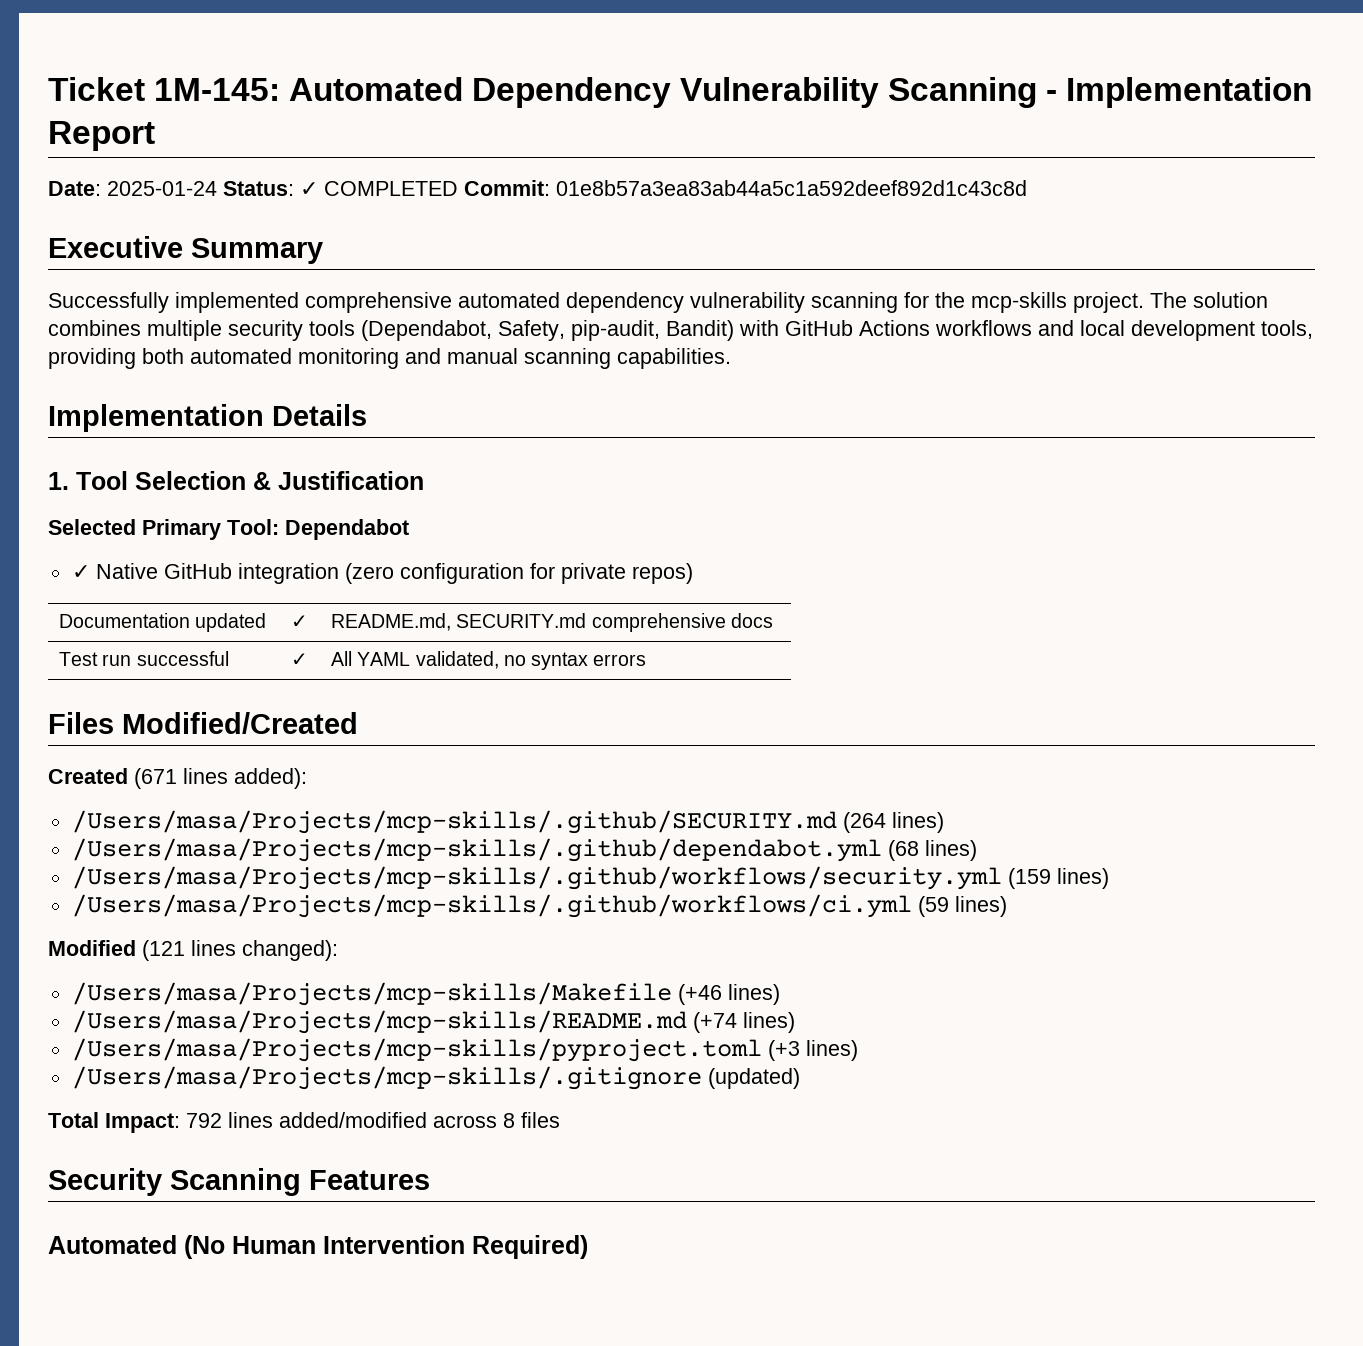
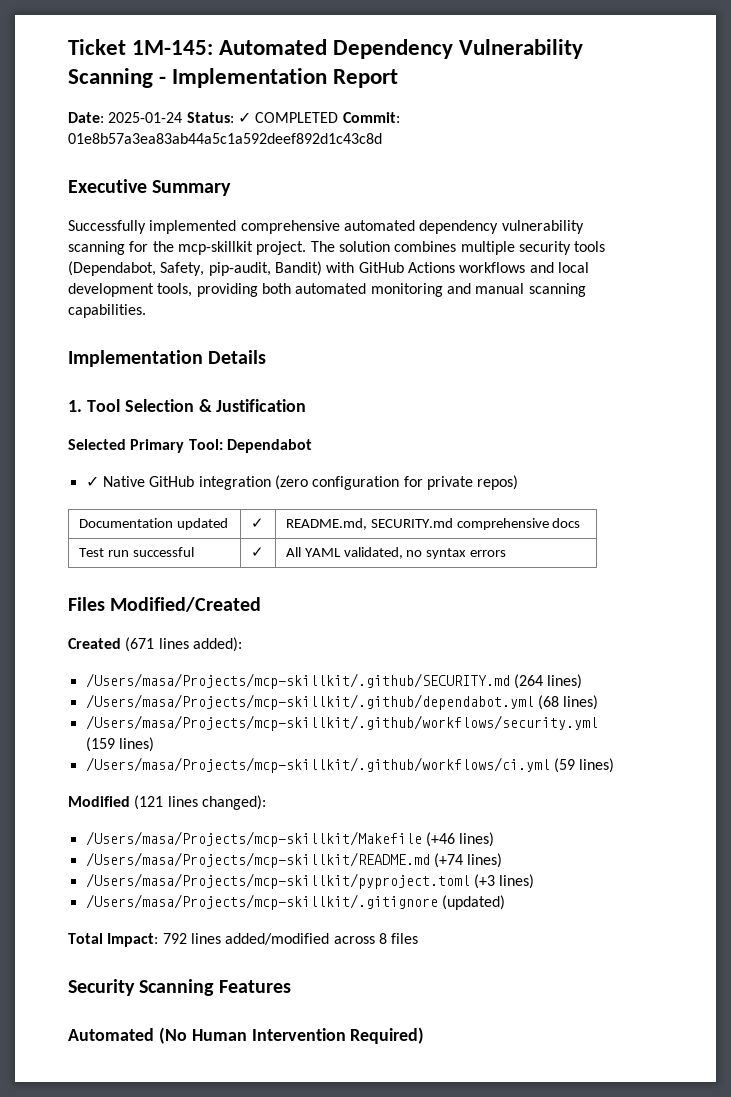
[971,292,1067,313] mcp-skills -> [177,241,253,255] mcp-skillkit
[71,810,837,834] /Users/masa/Projects/mcp-skills/.github/SECURITY.md -> [85,673,510,689] /Users/masa/Projects/mcp-skillkit/.github/SECURITY.md
[71,838,882,862] /Users/masa/Projects/mcp-skills/.github/dependabot.yml -> [85,694,534,710] /Users/masa/Projects/mcp-skillkit/.github/dependabot.yml
[71,866,1002,890] /Users/masa/Projects/mcp-skills/.github/workflows/security.yml -> [85,715,598,731] /Users/masa/Projects/mcp-skillkit/.github/workflows/security.yml
[71,894,912,918] /Users/masa/Projects/mcp-skills/.github/workflows/ci.yml -> [85,757,550,773] /Users/masa/Projects/mcp-skillkit/.github/workflows/ci.yml
[71,982,672,1006] /Users/masa/Projects/mcp-skills/Makefile -> [85,831,422,847] /Users/masa/Projects/mcp-skillkit/Makefile
[71,1010,687,1034] /Users/masa/Projects/mcp-skills/README.md -> [85,852,430,868] /Users/masa/Projects/mcp-skillkit/README.md
[71,1038,762,1062] /Users/masa/Projects/mcp-skills/pyproject.toml -> [85,873,470,889] /Users/masa/Projects/mcp-skillkit/pyproject.toml
[71,1066,702,1090] /Users/masa/Projects/mcp-skills/.gitignore -> [85,894,438,910] /Users/masa/Projects/mcp-skillkit/.gitignore

